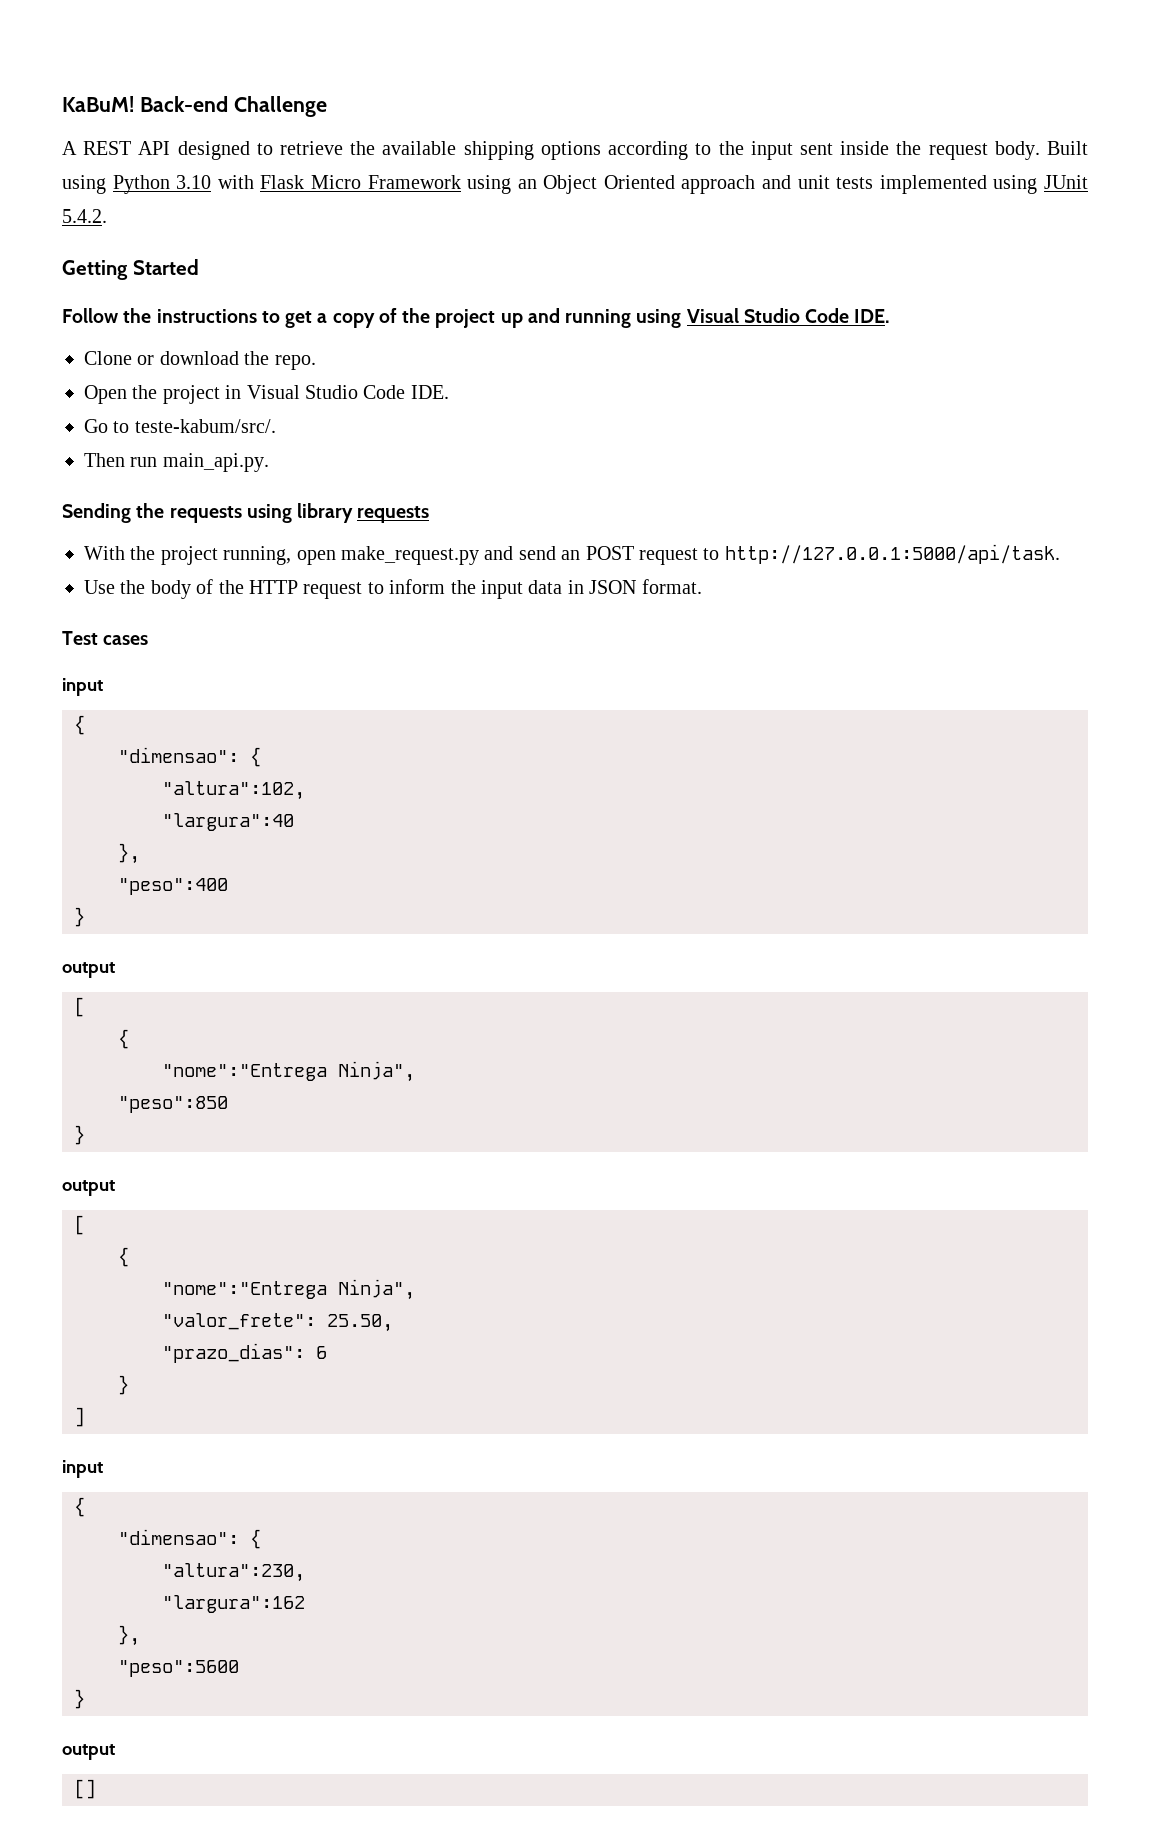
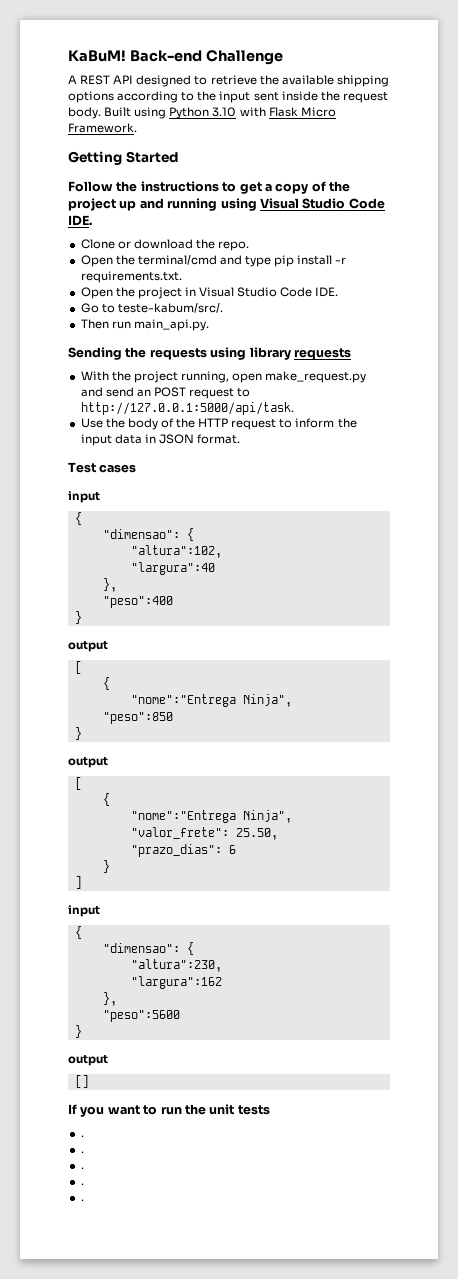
[367,175,1089,194] [62,209,107,223] Framework using an Object Oriented approach and unit tests implemented using JUnit 5.4.2. -> [68,123,137,133] Framework.
(316, 362) none -> [80,255,347,267] [80,271,182,283] // Open the terminal/cmd and type pip install -r requirements.txt.
(96, 1789) none -> [68,1104,270,1117] [80,1135,84,1137] [80,1151,84,1153] [80,1167,84,1169] [80,1183,84,1185] [80,1199,84,1201] // If you want to run the unit tests // . // . // . // . // .

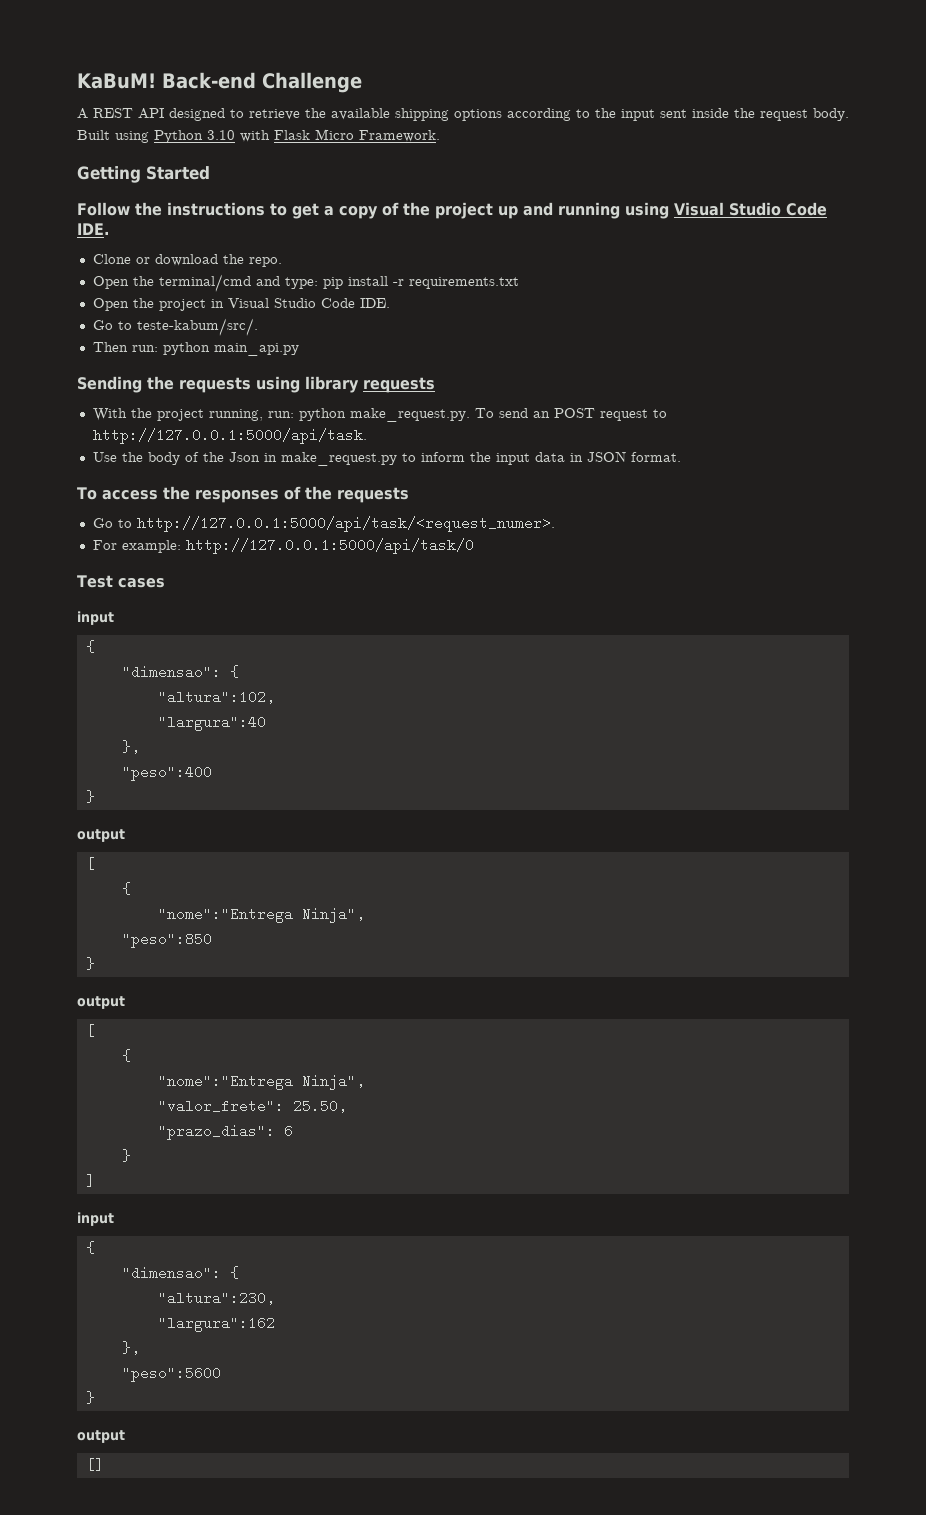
[245,256,272,267] type -> [284,277,318,289] type:
[80,271,182,283] requirements.txt. -> [408,277,519,289] requirements.txt
[111,319,209,331] run main_api.py. -> [131,342,299,356] run: python main_api.py
[232,371,367,383] [80,387,103,397] open make_request.py and -> [267,408,494,422] run: python make_request.py. To
[198,418,277,430] HTTP request -> [228,452,397,466] Json in make_request.py
(241, 439) none -> [77,486,409,503] [92,516,555,532] [92,538,474,554] // To access the responses of the requests // Go to http://127.0.0.1:5000/api/task/<request_numer>. // For example: http://127.0.0.1:5000/api/task/0
[68,1104,270,1117] [80,1135,84,1137] [80,1151,84,1153] [80,1167,84,1169] [80,1183,84,1185] [80,1199,84,1201] // If you want to run the unit tests // . // . // . // . // . -> (104, 1465) none

